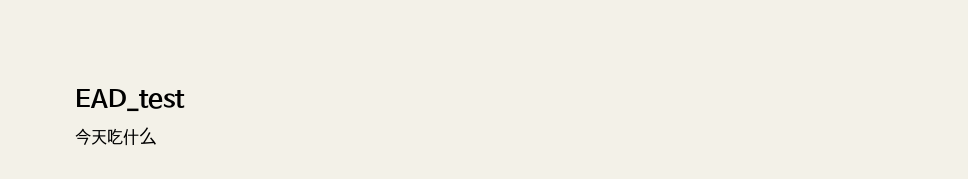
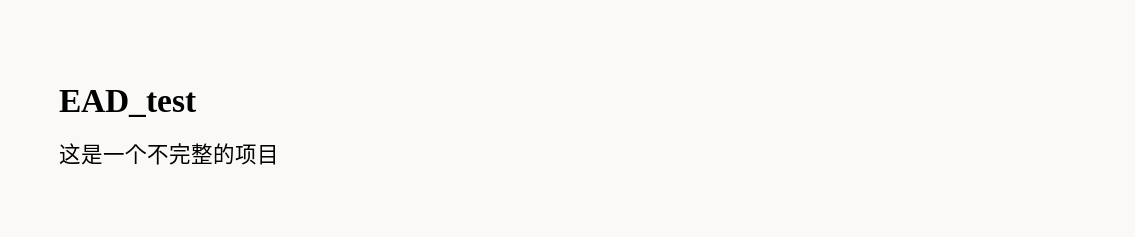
[75,127,157,146] 今天吃什么 -> [59,143,279,165] 这是一个不完整的项目

